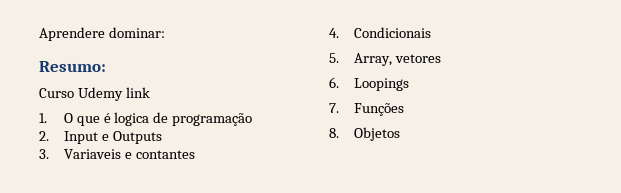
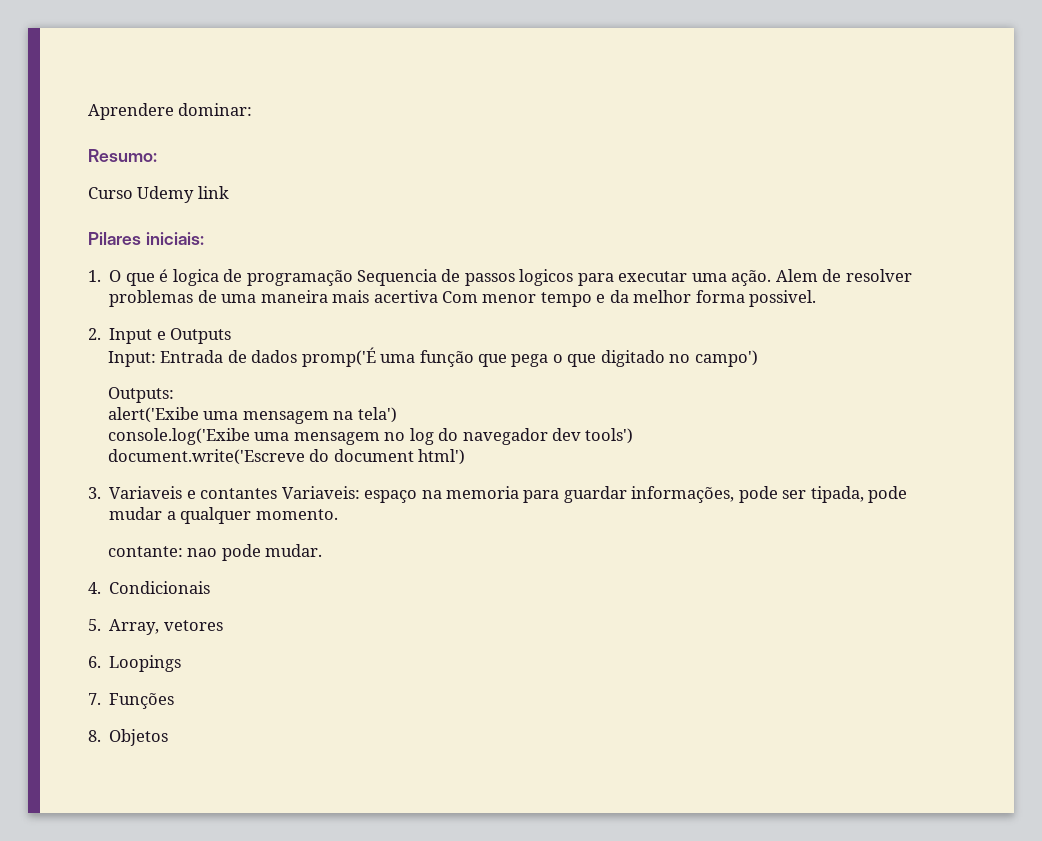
(150, 92) none -> [88,232,204,245] // Pilares iniciais:
[39,131,162,144] [39,149,195,159] // 2. Input e Outputs // 3. Variaveis e contantes -> [356,269,912,286] [109,290,817,307] [88,328,232,344] [107,347,758,367] [107,387,174,403] [107,407,397,424] [107,428,634,445] [107,449,466,465] [88,486,908,503] [109,507,338,524] [107,544,323,561] Sequencia de passos logicos para executar uma ação. Alem de resolver problemas de uma maneira mais acertiva Com menor tempo e da melhor forma possivel. // 2. Input e Outputs // Input: Entrada de dados promp('É uma função que pega o que digitado no campo') // Outputs: // alert('Exibe uma mensagem na tela') // console.log('Exibe uma mensagem no log do navegador dev tools') // document.write('Escreve do document html') // 3. Variaveis e contantes Variaveis: espaço na memoria para guardar informações, pode ser tipada, pode mudar a qualquer momento. // contante: nao pode mudar.

